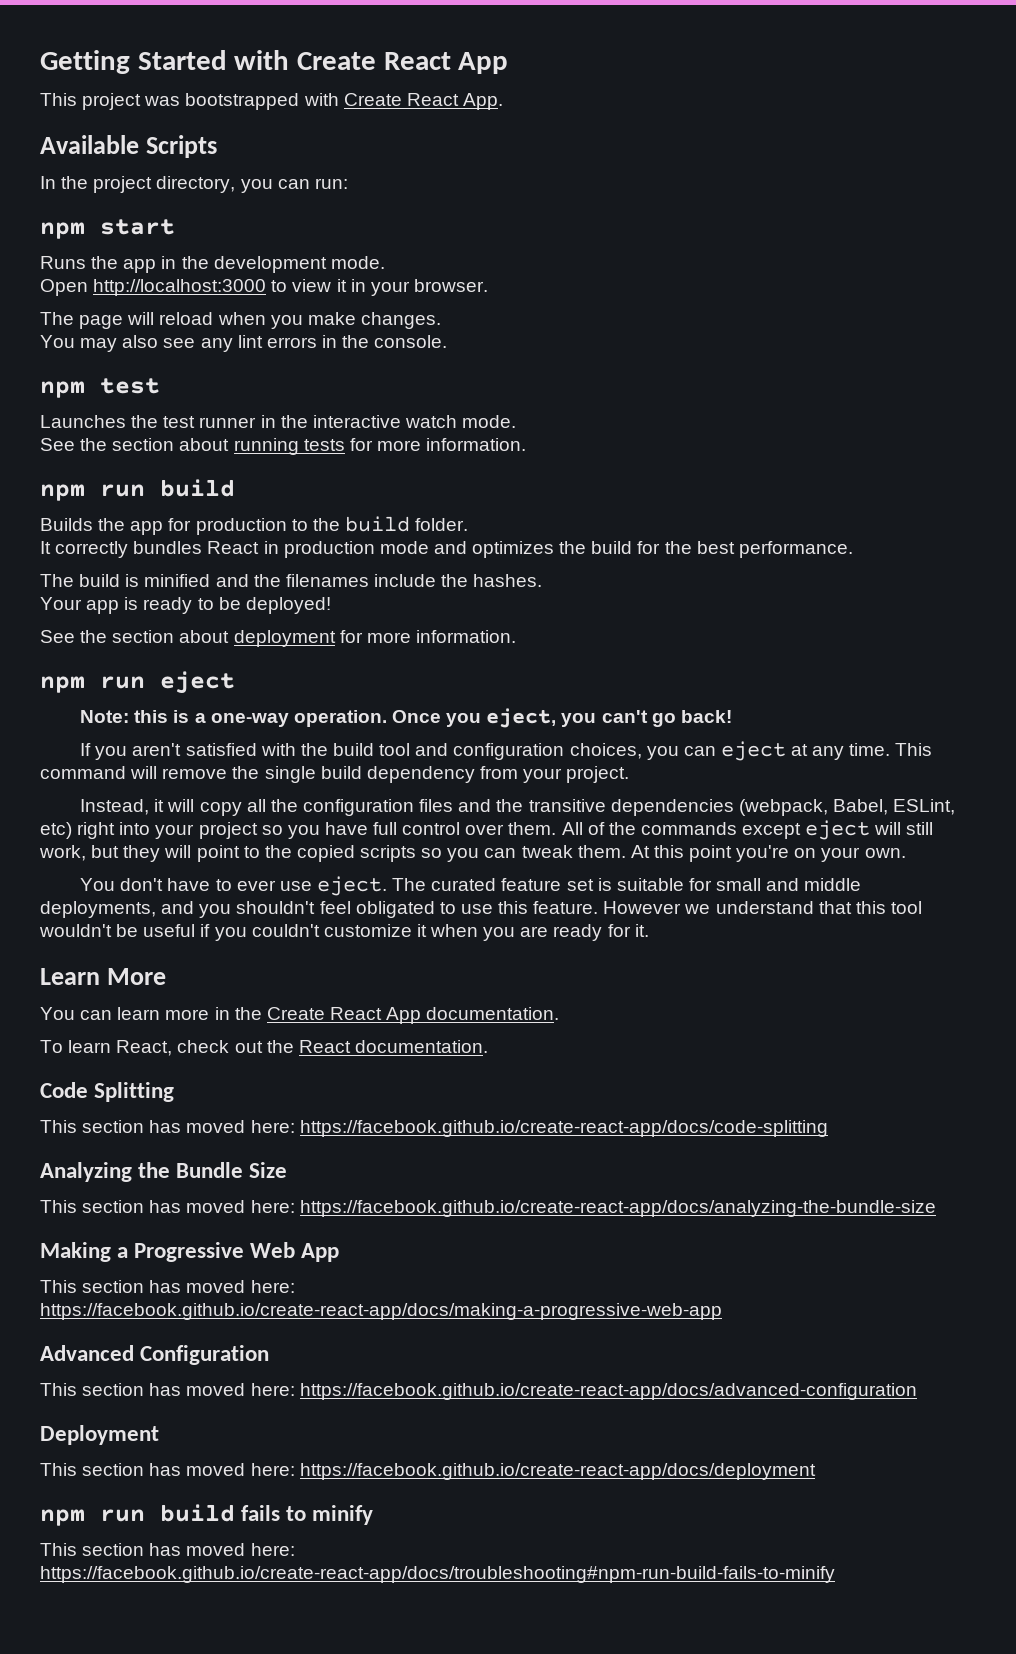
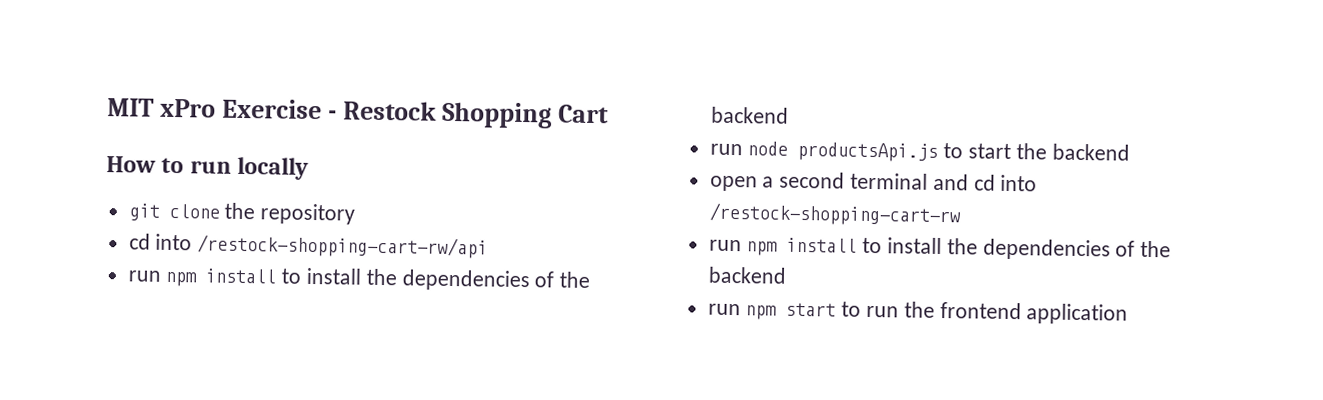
[40,50,509,74] [40,93,503,110] [40,135,217,158] [40,176,348,193] [40,219,175,239] [40,256,385,273] [40,279,488,296] [40,312,441,329] [40,335,448,352] [40,378,160,398] [40,415,517,428] [40,438,527,455] [40,479,235,501] [40,516,469,535] [40,541,853,558] [40,574,543,587] [40,597,331,614] [40,630,516,647] [40,671,235,694] [80,708,732,728] [80,741,933,761] [40,766,630,783] [80,799,956,816] [40,820,934,840] [39,845,906,862] [80,876,862,896] [40,901,922,918] [39,924,649,941] [40,968,166,985] [40,1007,560,1024] [40,1040,488,1056] [40,1082,175,1102] [40,1120,828,1137] [40,1162,288,1182] [40,1200,936,1217] [40,1242,340,1262] [40,1280,295,1293] [40,1303,722,1320] [40,1345,270,1365] [40,1383,917,1400] [40,1425,159,1445] [40,1463,816,1480] [40,1504,374,1526] [40,1543,295,1556] [40,1566,835,1583] Getting Started with Create React App // This project was bootstrapped with Create React App. // Available Scripts // In the project directory, you can run: // npm start // Runs the app in the development mode. // Open http://localhost:3000 to view it in your browser. // The page will reload when you make changes. // You may also see any lint errors in the console. // npm test // Launches the test runner in the interactive watch mode. // See the section about running tests for more information. // npm run build // Builds the app for production to the build folder. // It correctly bundles React in production mode and optimizes the build for the best performance. // The build is minified and the filenames include the hashes. // Your app is ready to be deployed! // See the section about deployment for more information. // npm run eject // Note: this is a one-way operation. Once you eject, you can't go back! // If you aren't satisfied with the build tool and configuration choices, you can eject at any time. This command will remove the single build dependency from your project. // Instead, it will copy all the configuration files and the transitive dependencies (webpack, Babel, ESLint, etc) right into your project so you have full control over them. All of the commands except eject will still work, but they will point to the copied scripts so you can tweak them. At this point you're on your own. // You don't have to ever use eject. The curated feature set is suitable for small and middle deployments, and you shouldn't feel obligated to use this feature. However we understand that this tool wouldn't be useful if you couldn't customize it when you are ready for it. // Learn More // You can learn more in the Create React App documentation. // To learn React, check out the React documentation. // Code Splitting // This section has moved here: https://facebook.github.io/create-react-app/docs/code-splitting // Analyzing the Bundle Size // This section has moved here: https://facebook.github.io/create-react-app/docs/analyzing-the-bundle-size // Making a Progressive Web App // This section has moved here: https://facebook.github.io/create-react-app/docs/making-a-progressive-web-app // Advanced Configuration // This section has moved here: https://facebook.github.io/create-react-app/docs/advanced-configuration // Deployment // This section has moved here: https://facebook.github.io/create-react-app/docs/deployment // npm run build fails to minify // This section has moved here: https://facebook.github.io/create-react-app/docs/troubleshooting#npm-run-build-fails-to-minify -> [107,98,610,129] [106,156,310,180] [128,202,356,225] [128,233,489,259] [127,267,591,292] [710,106,789,124] [709,141,1130,162] [709,171,1038,192] [708,202,961,227] [708,237,1172,261] [707,266,787,284] [707,301,1129,325] MIT xPro Exercise - Restock Shopping Cart // How to run locally // git clone the repository // cd into /restock-shopping-cart-rw/api // run npm install to install the dependencies of the backend // run node productsApi.js to start the backend // open a second terminal and cd into /restock-shopping-cart-rw // run npm install to install the dependencies of the backend // run npm start to run the frontend application

